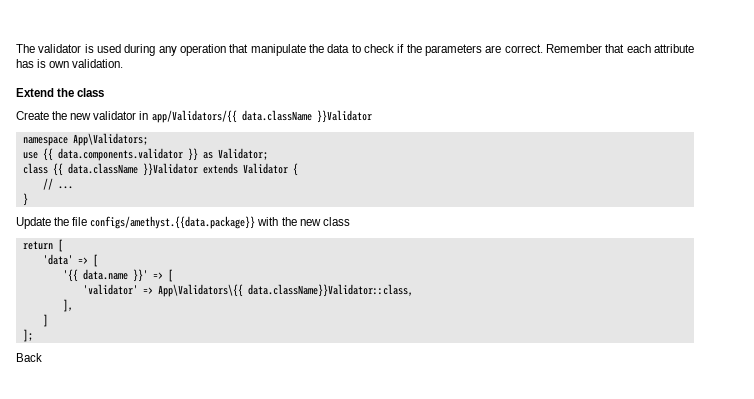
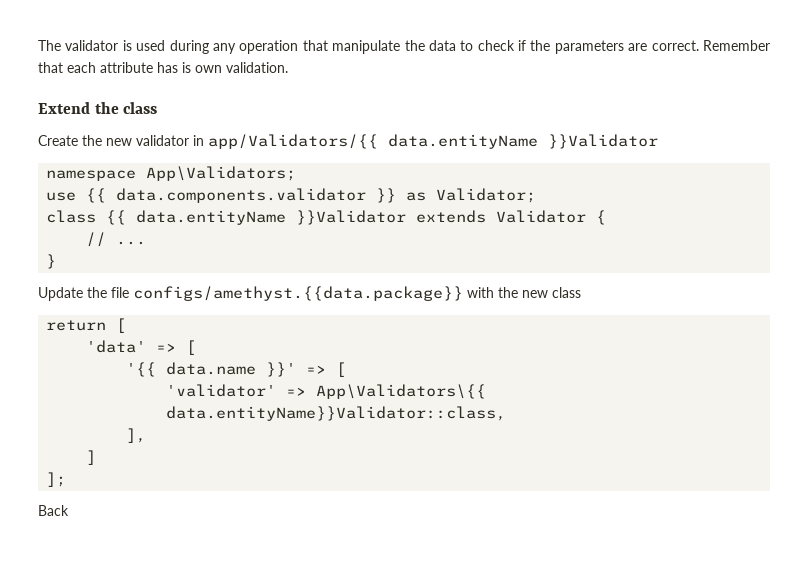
[241,110,312,121] data.className -> [388,134,538,149] data.entityName
[67,163,138,174] data.className -> [136,210,287,225] data.entityName
[247,284,413,297] data.className}}Validator::class, -> [166,406,507,421] data.entityName}}Validator::class,

